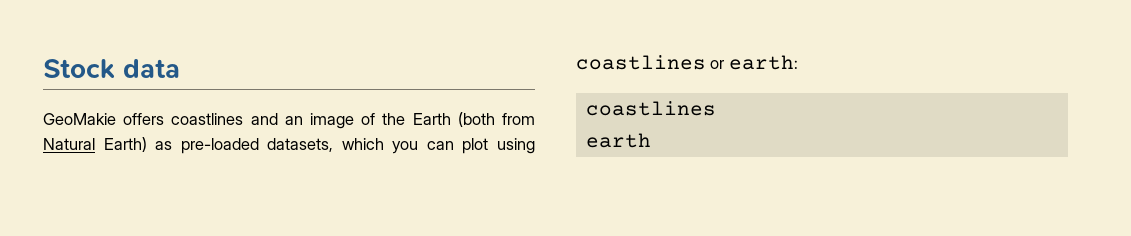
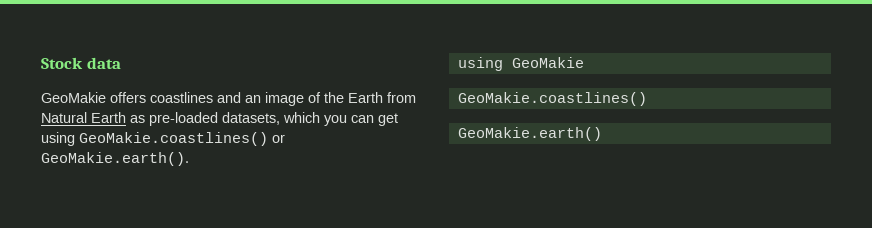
[457,112,495,127] (both -> (383, 97) none
[103,137,147,152] Earth) -> [91,112,126,123] Earth
[462,138,535,154] [576,55,798,70] [585,101,716,116] [585,133,651,148] plot using coastlines or earth: // coastlines // earth -> [378,113,398,126] [41,132,285,146] [41,152,189,166] [457,57,584,71] [457,92,647,106] [457,127,602,141] get using GeoMakie.coastlines() or GeoMakie.earth(). // using GeoMakie // GeoMakie.coastlines() // GeoMakie.earth()

